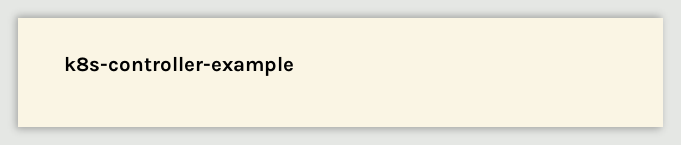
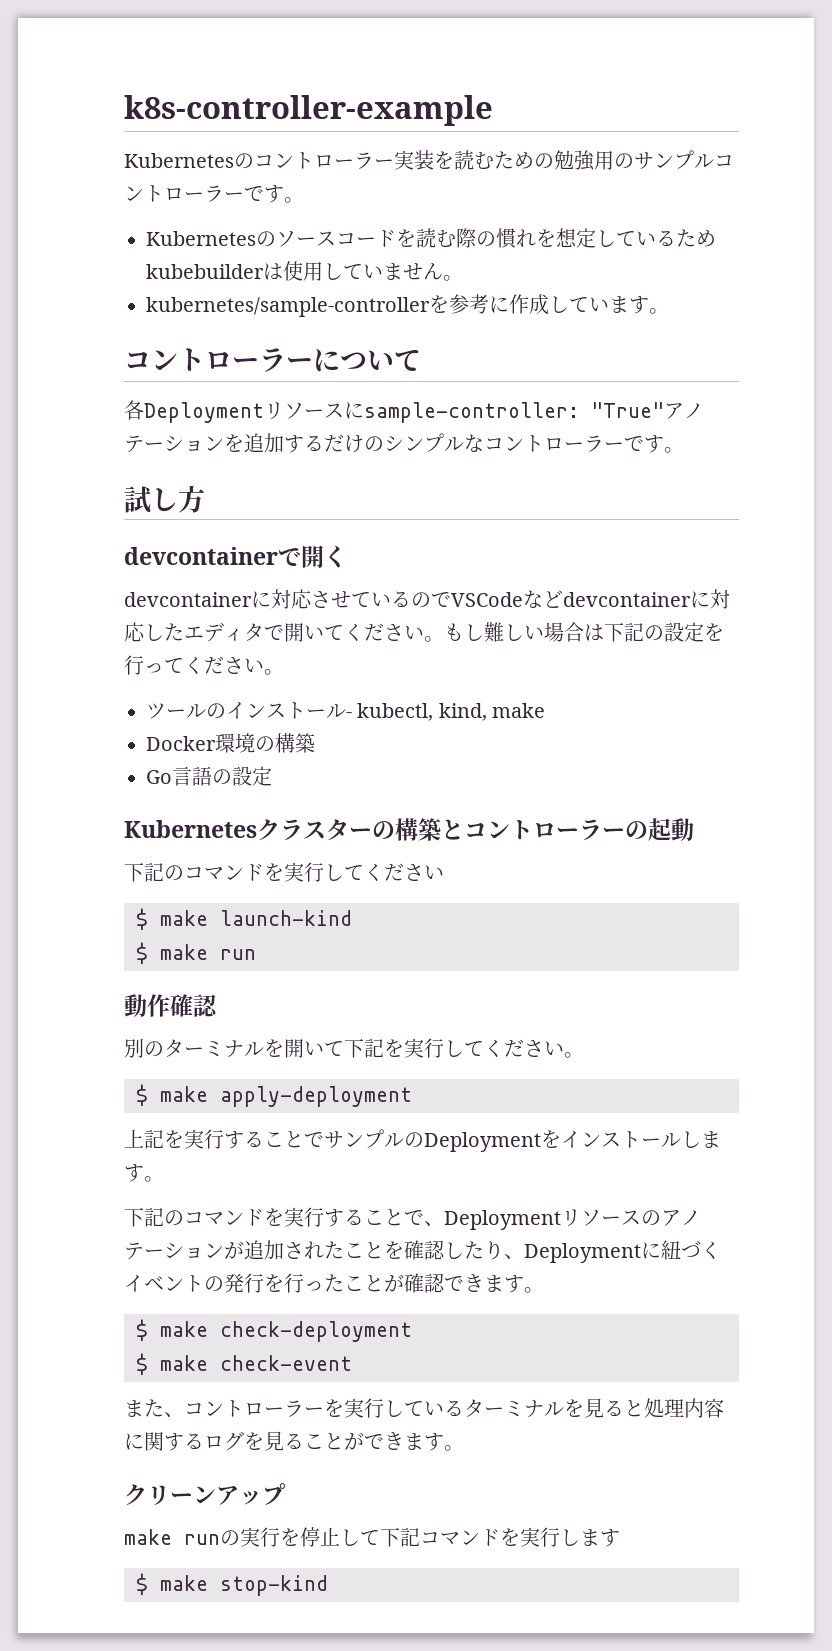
(294, 66) none -> [124,150,734,171] [124,185,304,203] [146,228,716,249] [146,261,463,281] [146,294,669,317] [124,348,421,372] [124,400,704,423] [124,433,684,453] [124,485,205,513] [124,545,347,568] [124,589,730,609] [124,622,724,642] [124,655,284,675] [146,702,546,721] [146,733,315,753] [146,766,272,786] [124,818,694,842] [124,862,444,882] [136,908,352,930] [136,942,256,964] [124,994,218,1018] [124,1038,584,1058] [136,1084,412,1107] [124,1129,721,1152] [124,1164,164,1182] [124,1207,701,1230] [124,1240,721,1263] [124,1273,544,1293] [136,1319,412,1342] [136,1353,352,1375] [124,1398,724,1418] [124,1431,464,1451] [124,1483,285,1506] [124,1527,620,1547] [136,1573,328,1596] // Kubernetesのコントローラー実装を読むための勉強用のサンプルコントローラーです。 // Kubernetesのソースコードを読む際の慣れを想定しているためkubebuilderは使用していません。 // kubernetes/sample-controllerを参考に作成しています。 // コントローラーについて // 各Deploymentリソースにsample-controller: "True"アノテーションを追加するだけのシンプルなコントローラーです。 // 試し方 // devcontainerで開く // devcontainerに対応させているのでVSCodeなどdevcontainerに対応したエディタで開いてください。もし難しい場合は下記の設定を行ってください。 // ツールのインストール- kubectl, kind, make // Docker環境の構築 // Go言語の設定 // Kubernetesクラスターの構築とコントローラーの起動 // 下記のコマンドを実行してください // $ make launch-kind // $ make run // 動作確認 // 別のターミナルを開いて下記を実行してください。 // $ make apply-deployment // 上記を実行することでサンプルのDeploymentをインストールします。 // 下記のコマンドを実行することで、Deploymentリソースのアノテーションが追加されたことを確認したり、Deploymentに紐づくイベントの発行を行ったことが確認できます。 // $ make check-deployment // $ make check-event // また、コントローラーを実行しているターミナルを見ると処理内容に関するログを見ることができます。 // クリーンアップ // make runの実行を停止して下記コマンドを実行します // $ make stop-kind

